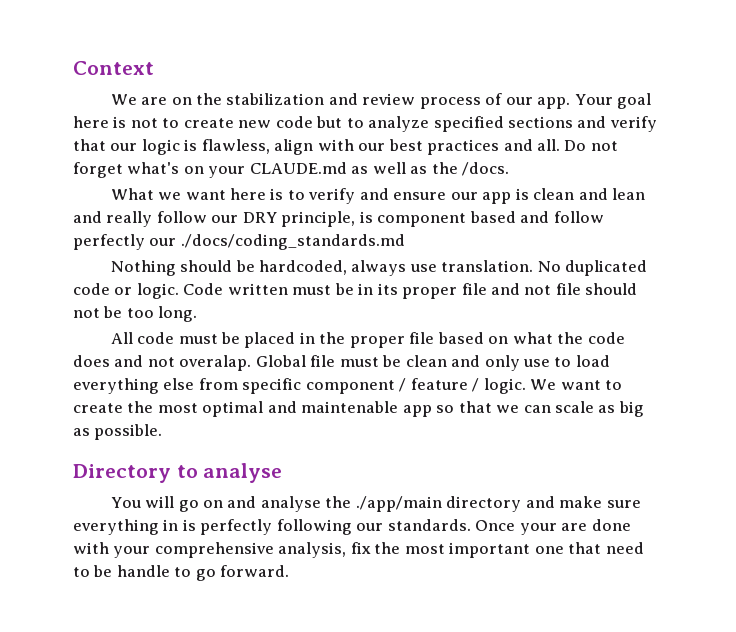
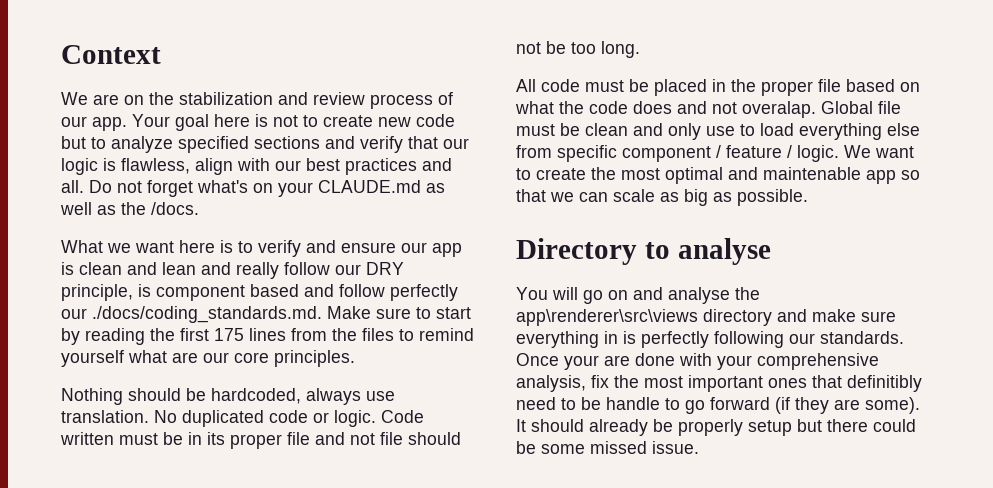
[180,234,405,250] ./docs/coding_standards.md -> [92,306,471,323] [61,328,474,345] [61,350,355,367] ./docs/coding_standards.md. Make sure to start by reading the first 175 lines from the files to remind yourself what are our core principles.
[355,496,442,512] ./app/main -> [516,309,698,326] app\renderer\src\views
[534,542,602,554] one that -> [768,375,922,392] ones that definitibly
[220,565,290,577] forward. -> [710,397,920,414] [516,419,916,436] [516,441,699,454] forward (if they are some). It should already be properly setup but there could be some missed issue.

